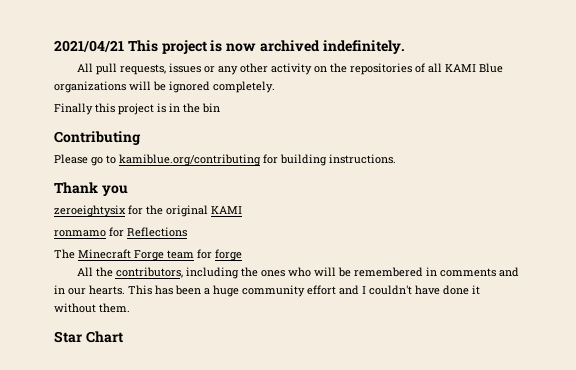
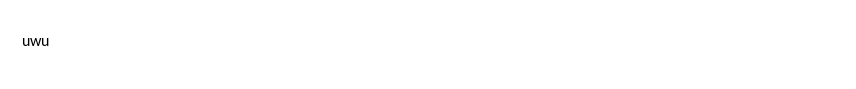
[54,40,405,54] [76,63,503,75] [54,81,275,93] [54,103,220,115] [54,131,141,145] [54,154,396,166] [54,182,128,196] [54,205,242,217] [54,227,187,237] [54,249,242,261] [76,267,519,279] [54,285,480,297] [54,303,130,313] [54,331,123,343] 2021/04/21 This project is now archived indefinitely. // All pull requests, issues or any other activity on the repositories of all KAMI Blue organizations will be ignored completely. // Finally this project is in the bin // Contributing // Please go to kamiblue.org/contributing for building instructions. // Thank you // zeroeightysix for the original KAMI // ronmamo for Reflections // The Minecraft Forge team for forge // All the contributors, including the ones who will be remembered in comments and in our hearts. This has been a huge community effort and I couldn't have done it without them. // Star Chart -> [22,38,49,46] uwu

